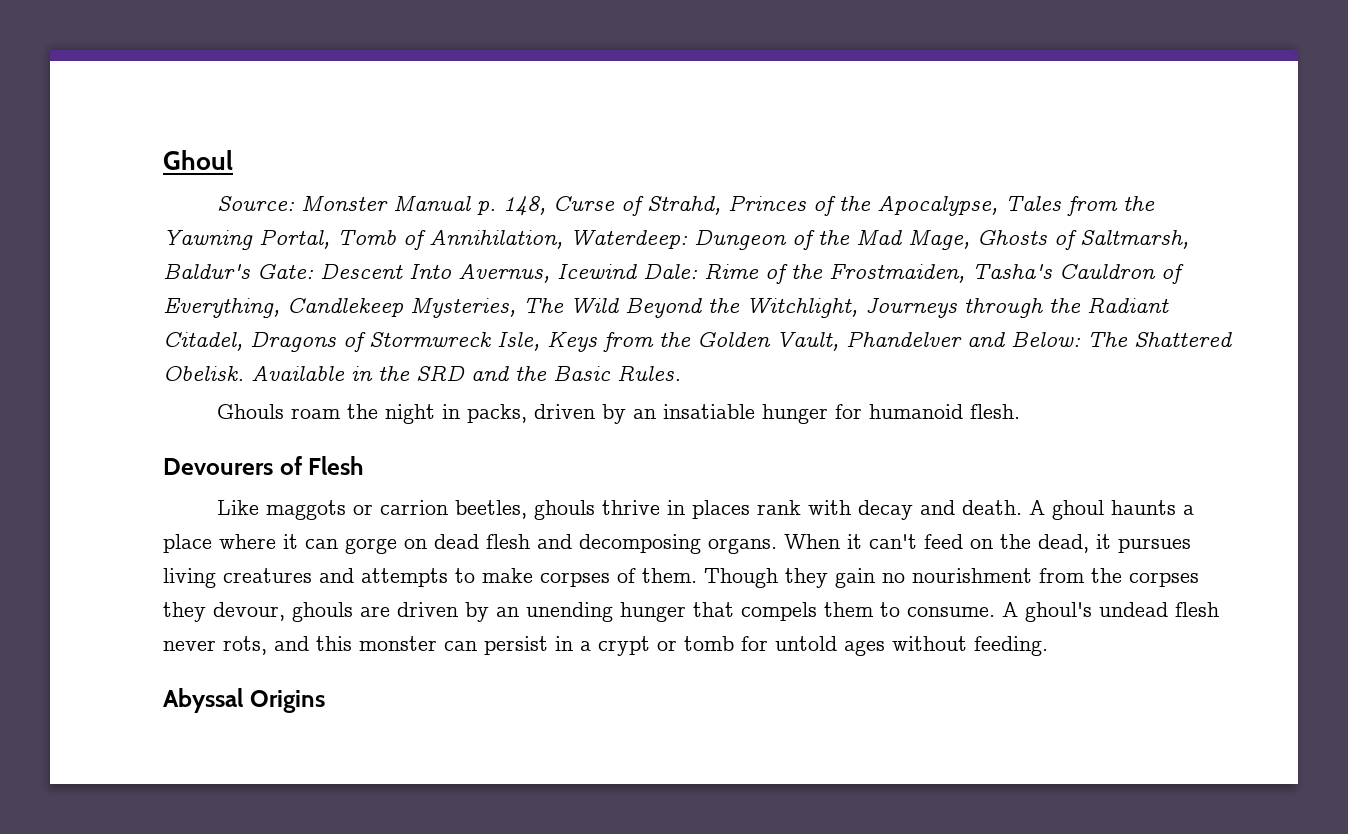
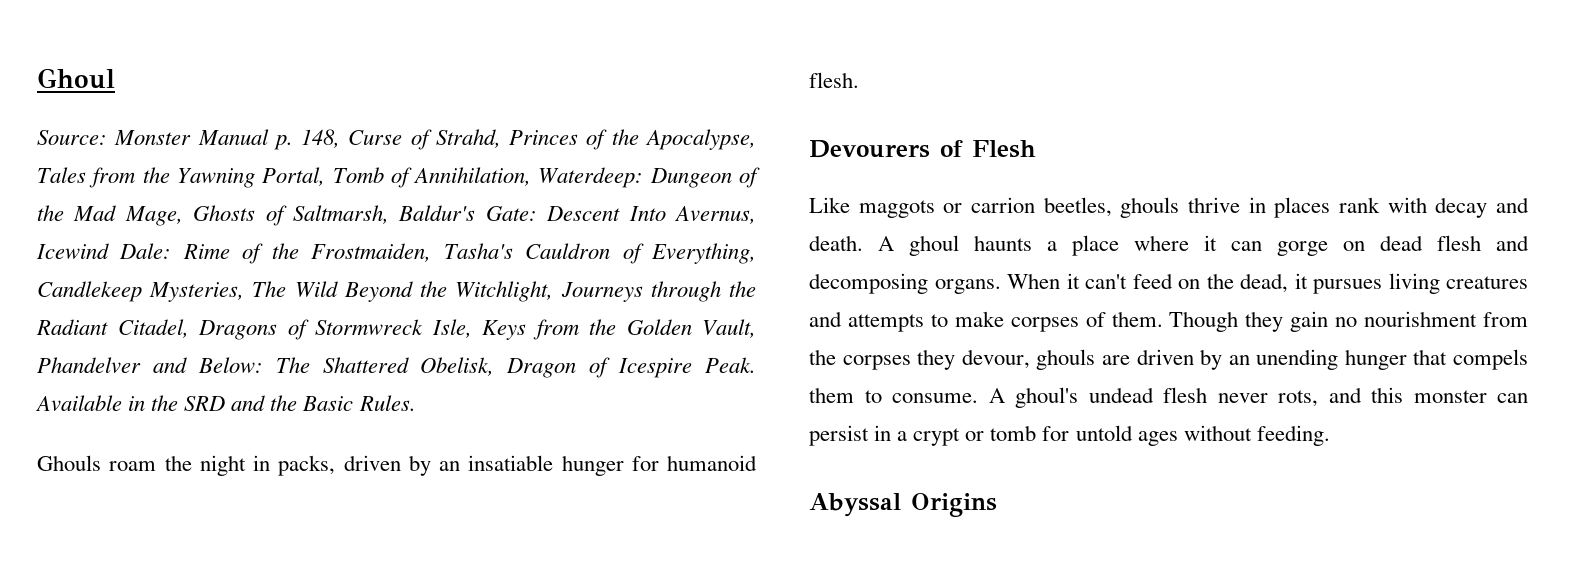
[163,366,244,381] Obelisk. -> [420,357,756,378] Obelisk, Dragon of Icespire Peak.

